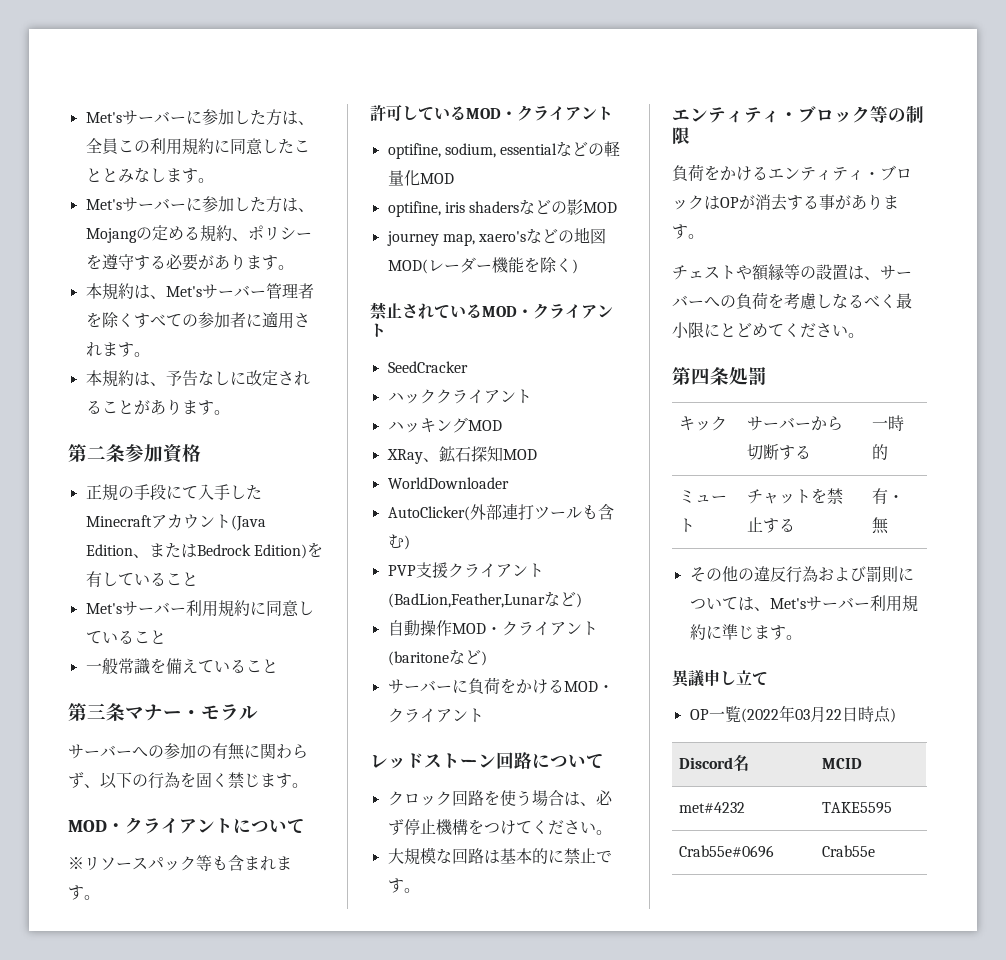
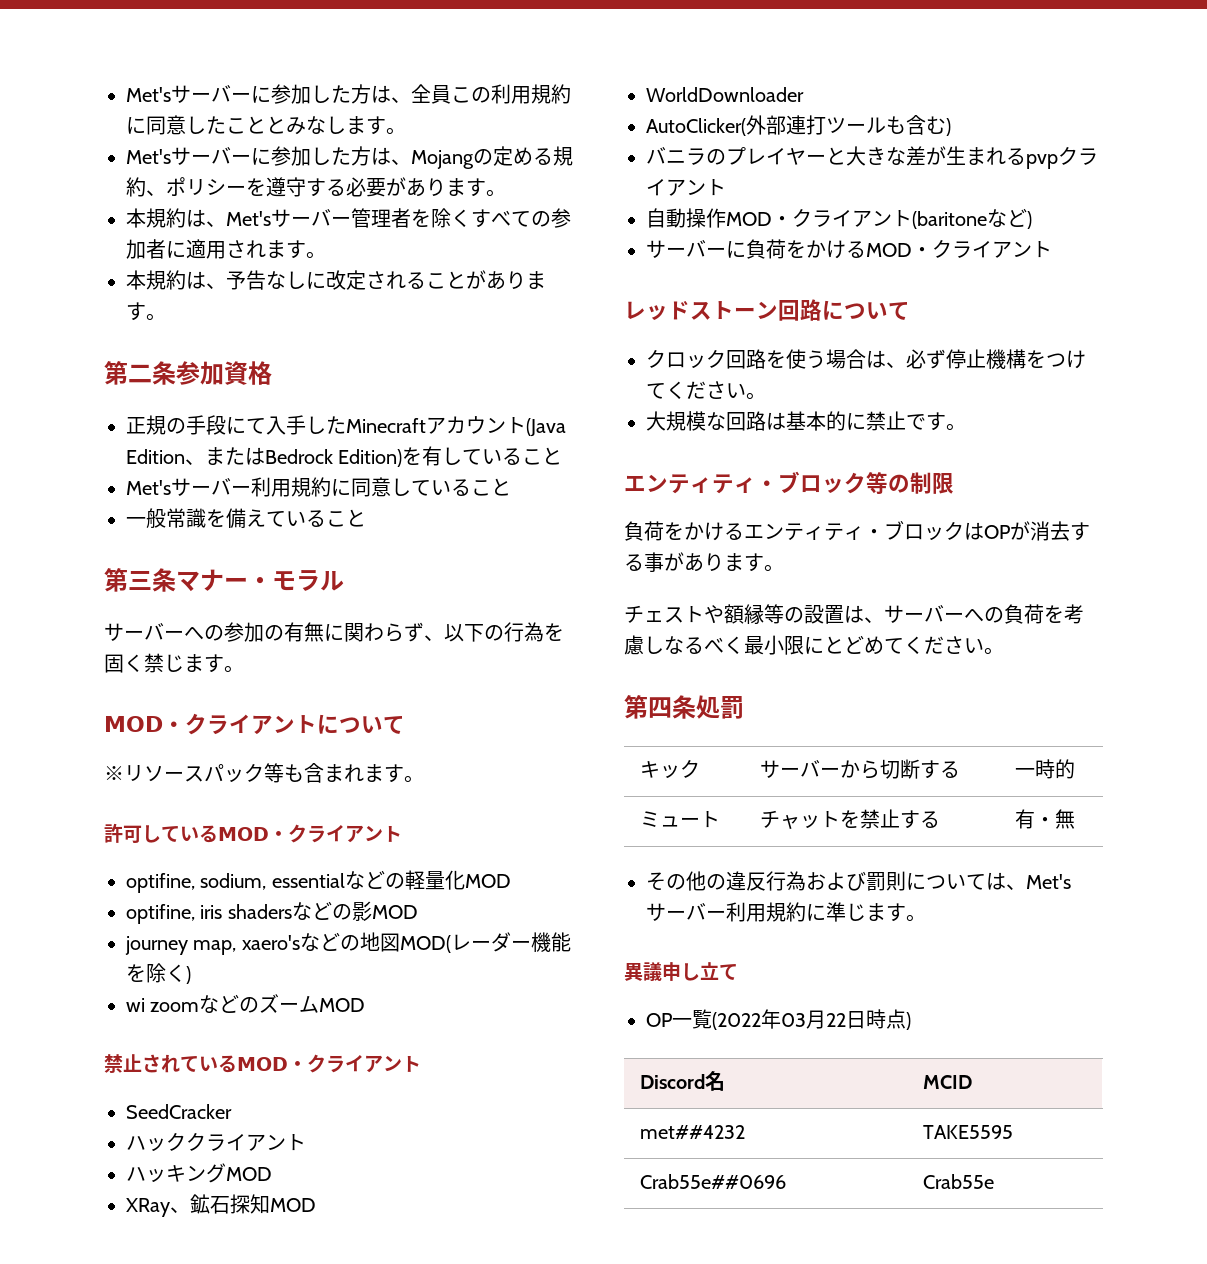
(578, 266) none -> [126,994,366,1013] // wi zoomなどのズームMOD
[387,562,544,578] [387,591,582,608] PVP支援クライアント(BadLion,Feather,Lunarなど) -> [646,146,1098,169] [646,179,726,196] バニラのプレイヤーと大きな差が生まれるpvpクライアント
[679,802,746,813] met#4232 -> [639,1125,745,1139] met##4232
[679,845,775,858] Crab55e#0696 -> [639,1174,786,1189] Crab55e##0696

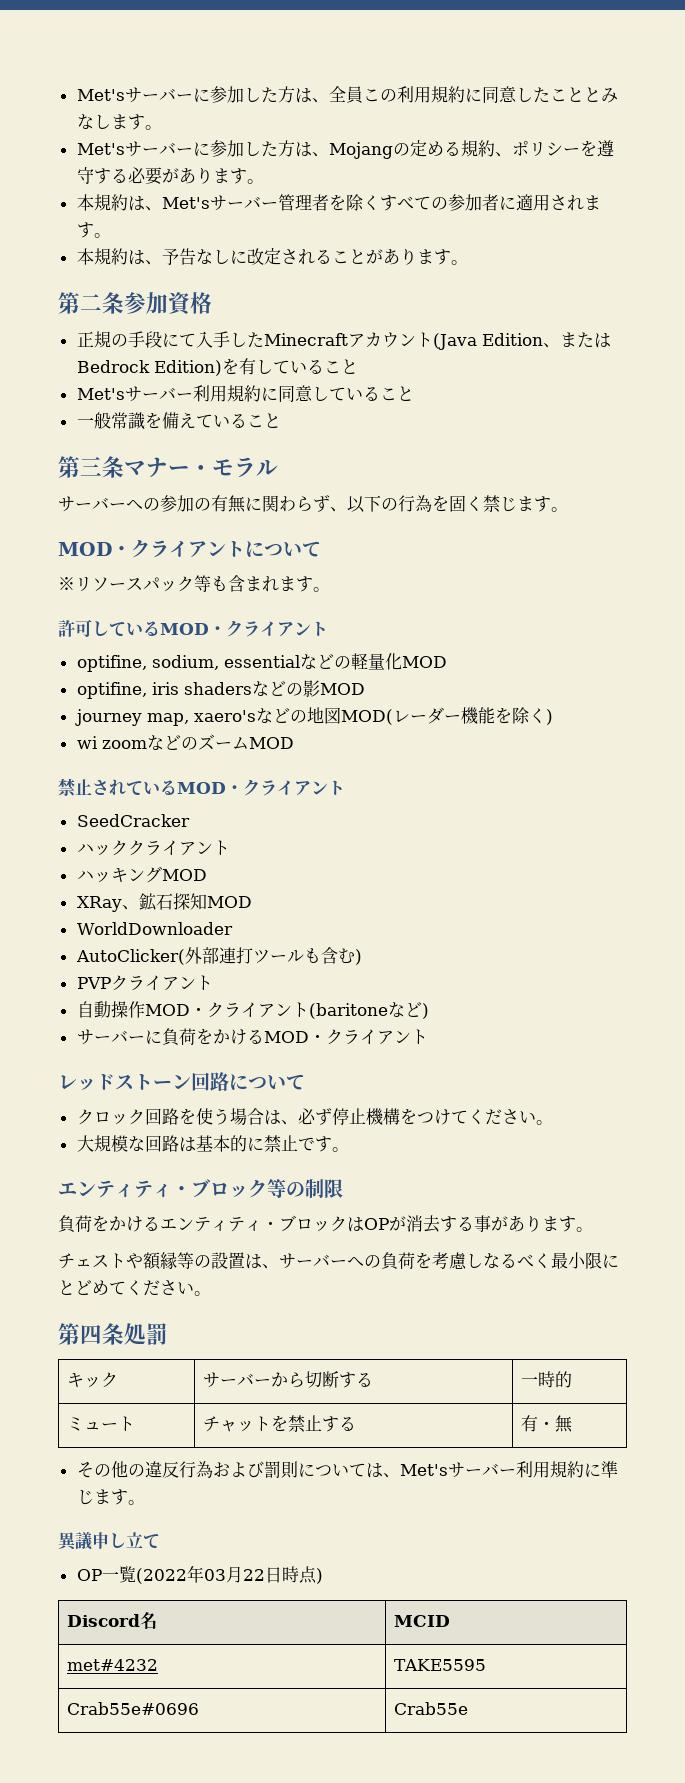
[646,146,1058,169] バニラのプレイヤーと大きな差が生まれるpvp -> [76,977,111,989] PVP
[639,1125,745,1139] met##4232 -> [67,1659,159,1671] met#4232
[639,1174,786,1189] Crab55e##0696 -> [67,1702,200,1715] Crab55e#0696

